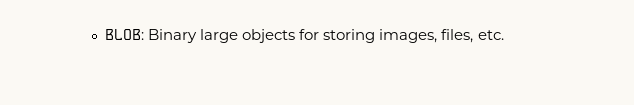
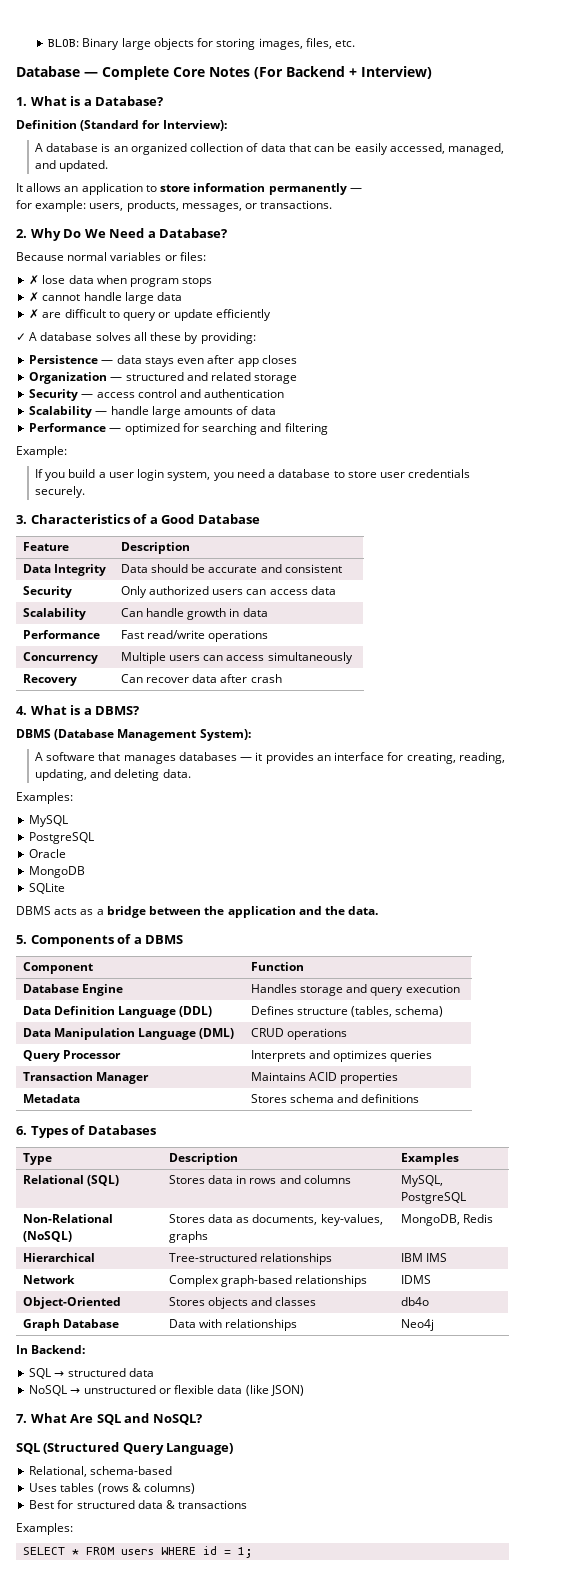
(504, 35) none -> [16,66,432,80] [16,96,164,106] [16,120,227,131] [34,143,505,155] [34,160,109,172] [16,183,362,195] [16,200,333,212] [16,228,228,241] [16,252,206,261] [29,275,213,287] [29,292,183,304] [29,309,271,321] [16,332,256,344] [29,355,297,367] [29,372,298,384] [29,389,285,401] [29,406,276,418] [29,423,328,435] [16,446,67,458] [34,469,471,481] [34,486,85,498] [16,514,260,524] [22,542,69,551] [120,542,190,554] [22,564,106,576] [120,564,342,573] [22,586,72,598] [120,586,336,598] [22,608,86,620] [120,608,268,620] [22,630,100,639] [120,630,269,642] [22,652,98,664] [120,652,353,664] [22,674,77,686] [120,674,282,683] [16,705,140,715] [16,729,251,741] [34,752,505,764] [34,769,191,781] [16,792,73,804] [29,815,69,827] [29,832,95,844] [29,849,67,858] [29,866,86,878] [29,883,66,894] [16,906,379,918] [16,934,184,947] [22,962,93,974] [250,962,304,971] [22,984,123,996] [250,984,460,996] [22,1006,213,1018] [250,1006,444,1017] [22,1028,235,1040] [250,1028,347,1040] [22,1050,121,1062] [250,1050,433,1062] [22,1072,149,1084] [250,1072,399,1084] [22,1094,80,1103] [250,1094,420,1103] [16,1125,156,1138] [22,1153,52,1165] [168,1153,238,1165] [400,1153,459,1165] [22,1175,119,1186] [168,1175,351,1184] [400,1175,443,1187] [400,1192,466,1204] [22,1214,113,1223] [22,1231,72,1242] [168,1214,383,1226] [168,1231,208,1243] [400,1214,493,1226] [22,1253,95,1262] [168,1253,332,1265] [400,1253,447,1262] [22,1275,75,1284] [168,1275,368,1287] [400,1275,431,1284] [22,1297,121,1309] [168,1297,317,1309] [400,1297,429,1306] [22,1319,119,1331] [168,1319,298,1331] [400,1319,434,1331] [16,1345,86,1354] [29,1368,154,1379] [29,1385,304,1396] [16,1413,202,1425] [16,1442,234,1455] [29,1466,173,1477] [29,1483,196,1494] [29,1500,248,1509] [16,1523,73,1535] [23,1546,254,1558] // Database — Complete Core Notes (For Backend + Interview) // 1. What is a Database? // Definition (Standard for Interview): // A database is an organized collection of data that can be easily accessed, managed, and updated. // It allows an application to store information permanently — // for example: users, products, messages, or transactions. // 2. Why Do We Need a Database? // Because normal variables or files: // ✗ lose data when program stops // ✗ cannot handle large data // ✗ are difficult to query or update efficiently // ✓ A database solves all these by providing: // Persistence — data stays even after app closes // Organization — structured and related storage // Security — access control and authentication // Scalability — handle large amounts of data // Performance — optimized for searching and filtering // Example: // If you build a user login system, you need a database to store user credentials securely. // 3. Characteristics of a Good Database // Feature | Description // Data Integrity | Data should be accurate and consistent // Security | Only authorized users can access data // Scalability | Can handle growth in data // Performance | Fast read/write operations // Concurrency | Multiple users can access simultaneously // Recovery | Can recover data after crash // 4. What is a DBMS? // DBMS (Database Management System): // A software that manages databases — it provides an interface for creating, reading, updating, and deleting data. // Examples: // MySQL // PostgreSQL // Oracle // MongoDB // SQLite // DBMS acts as a bridge between the application and the data. // 5. Components of a DBMS // Component | Function // Database Engine | Handles storage and query execution // Data Definition Language (DDL) | Defines structure (tables, schema) // Data Manipulation Language (DML) | CRUD operations // Query Processor | Interprets and optimizes queries // Transaction Manager | Maintains ACID properties // Metadata | Stores schema and definitions // 6. Types of Databases // Type | Description | Examples // Relational (SQL) | Stores data in rows and columns | MySQL, PostgreSQL // Non-Relational (NoSQL) | Stores data as documents, key-values, graphs | MongoDB, Redis // Hierarchical | Tree-structured relationships | IBM IMS // Network | Complex graph-based relationships | IDMS // Object-Oriented | Stores objects and classes | db4o // Graph Database | Data with relationships | Neo4j // In Backend: // SQL → structured data // NoSQL → unstructured or flexible data (like JSON) // 7. What Are SQL and NoSQL? // SQL (Structured Query Language) // Relational, schema-based // Uses tables (rows & columns) // Best for structured data & transactions // Examples: // SELECT * FROM users WHERE id = 1;

